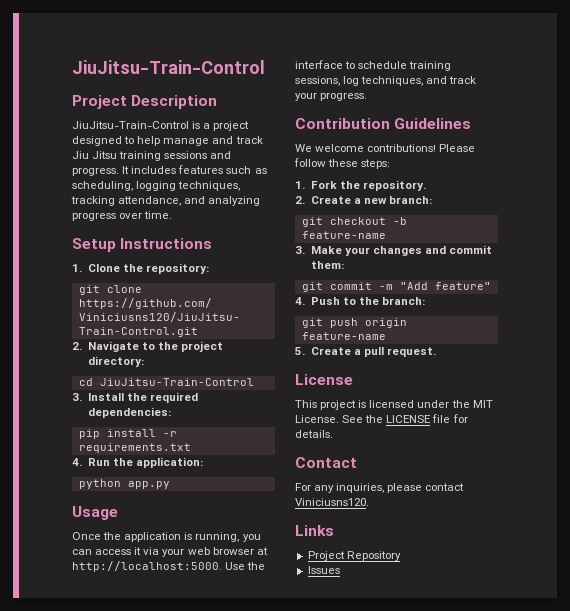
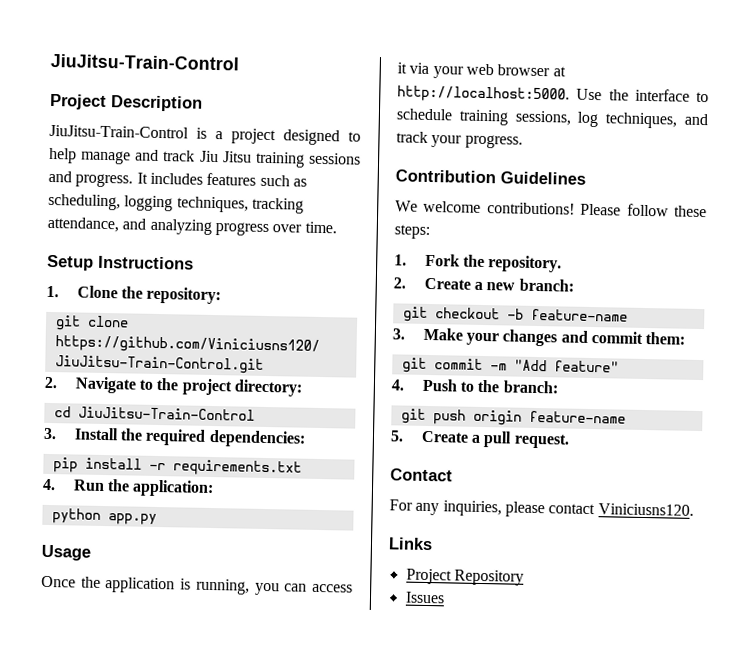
[295,374,353,385] [295,400,493,410] [295,414,468,423] [295,430,333,438] // License // This project is licensed under the MIT License. See the LICENSE file for details. -> (570, 441) none

